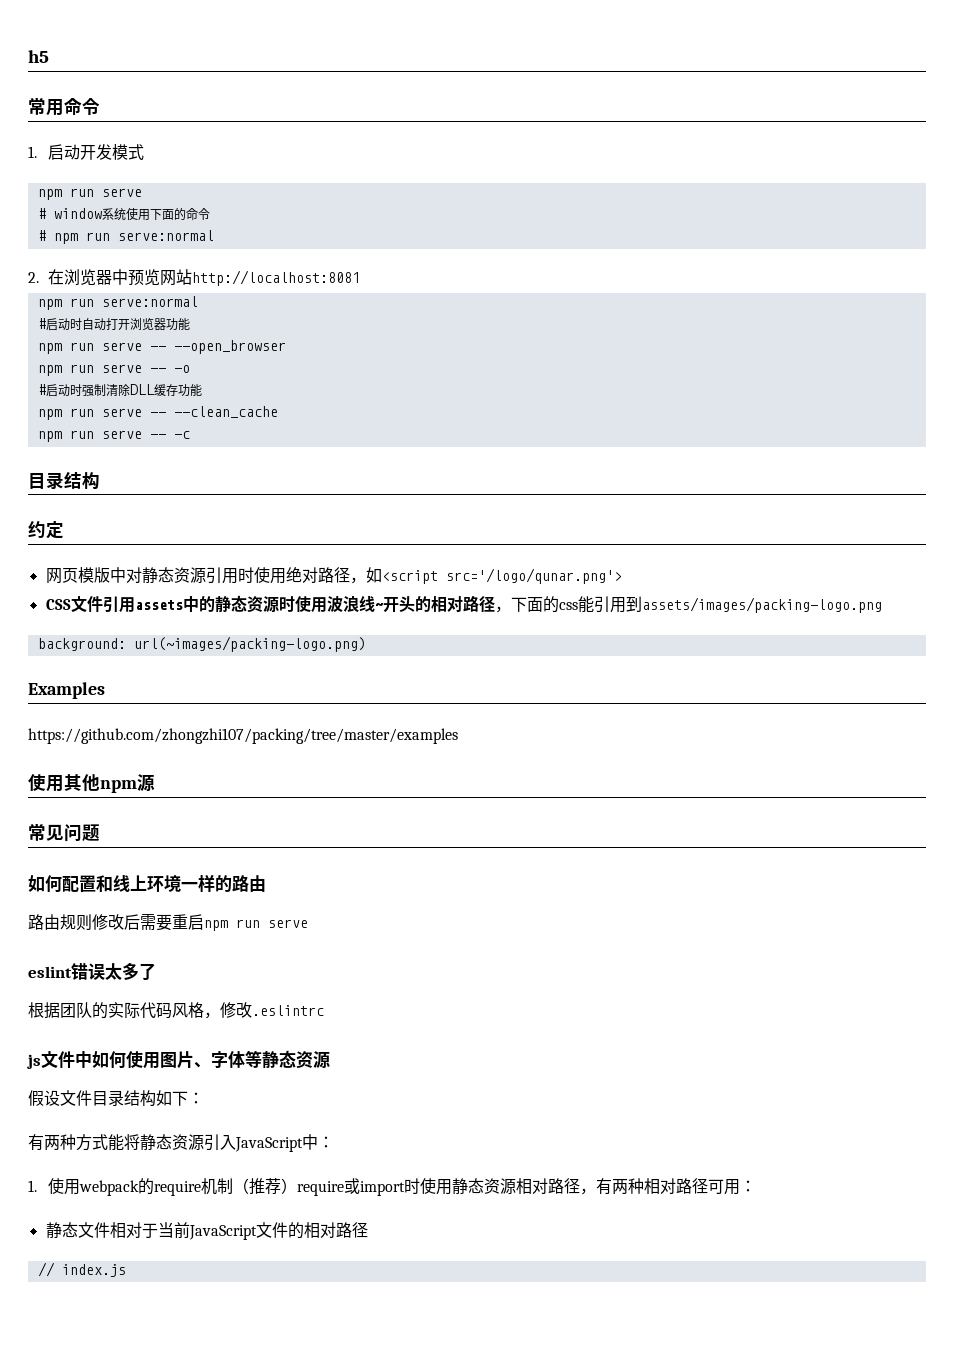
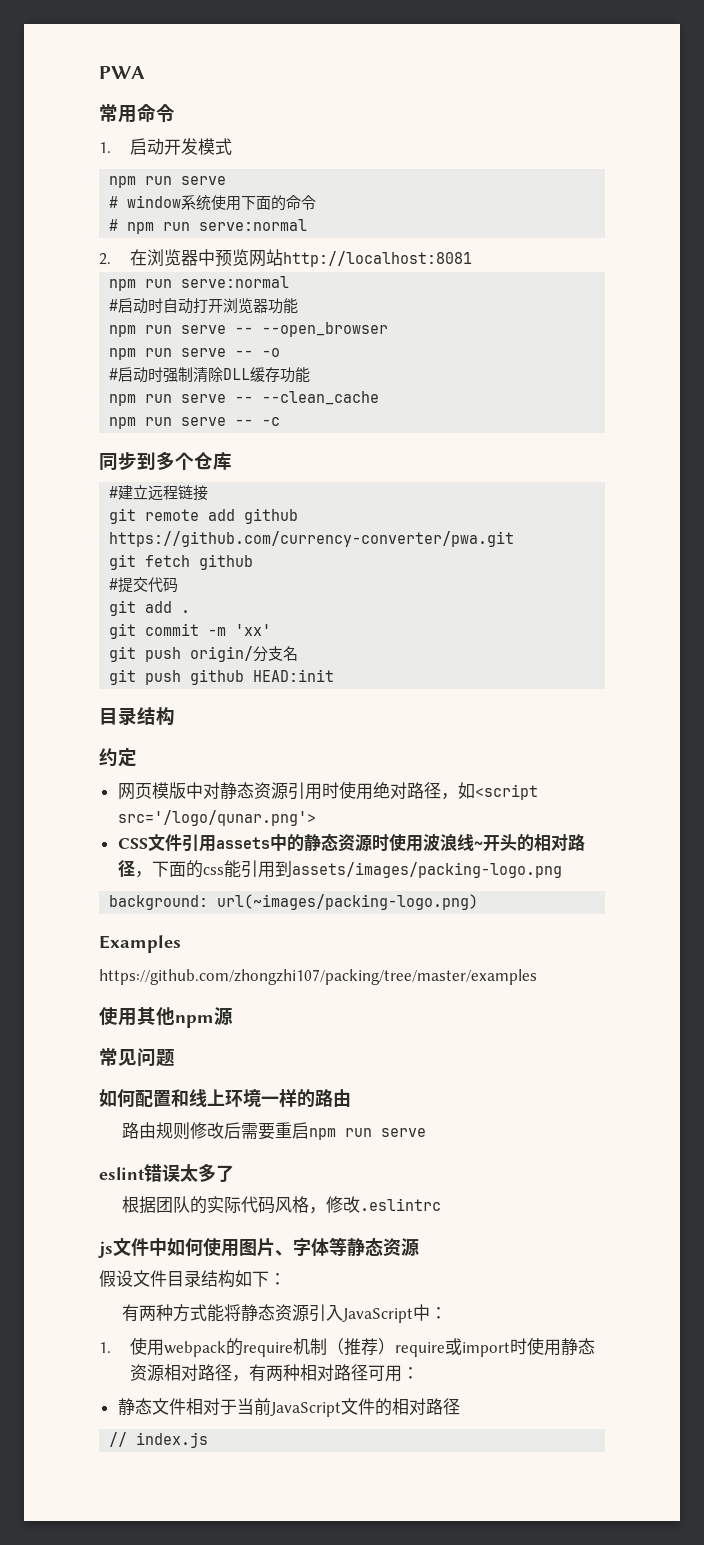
[28,50,49,63] h5 -> [99,66,145,79] PWA
(190, 435) none -> [99,451,232,471] [109,485,209,501] [109,508,299,524] [109,531,515,547] [109,554,254,570] [109,577,179,593] [109,600,191,616] [109,623,272,639] [109,646,299,662] [109,669,335,685] // 同步到多个仓库 // #建立远程链接 // git remote add github https://github.com/currency-converter/pwa.git // git fetch github // #提交代码 // git add . // git commit -m 'xx' // git push origin/分支名 // git push github HEAD:init

